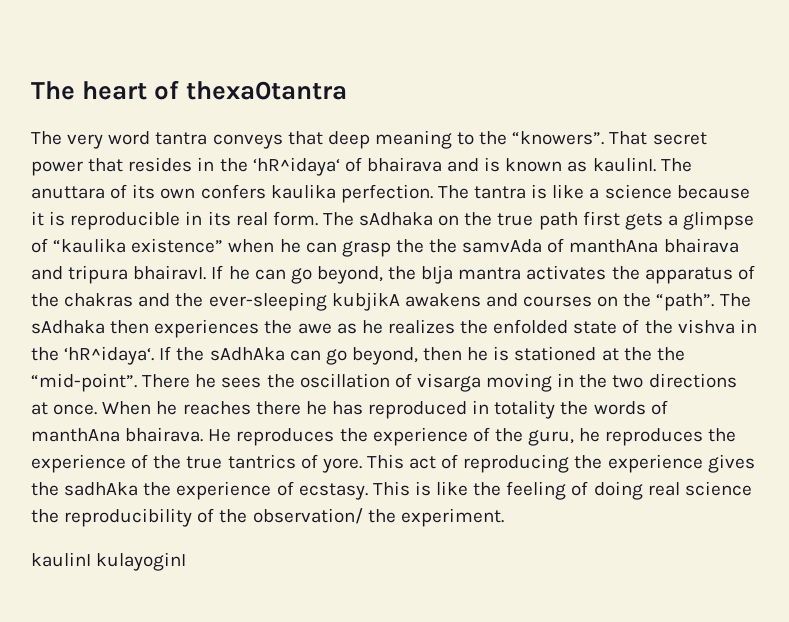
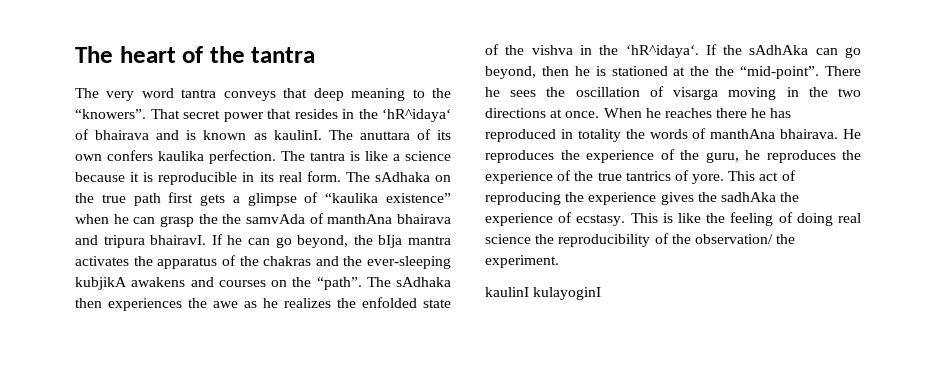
[186,81,348,100] thexa0tantra -> [209,46,316,63] the tantra

